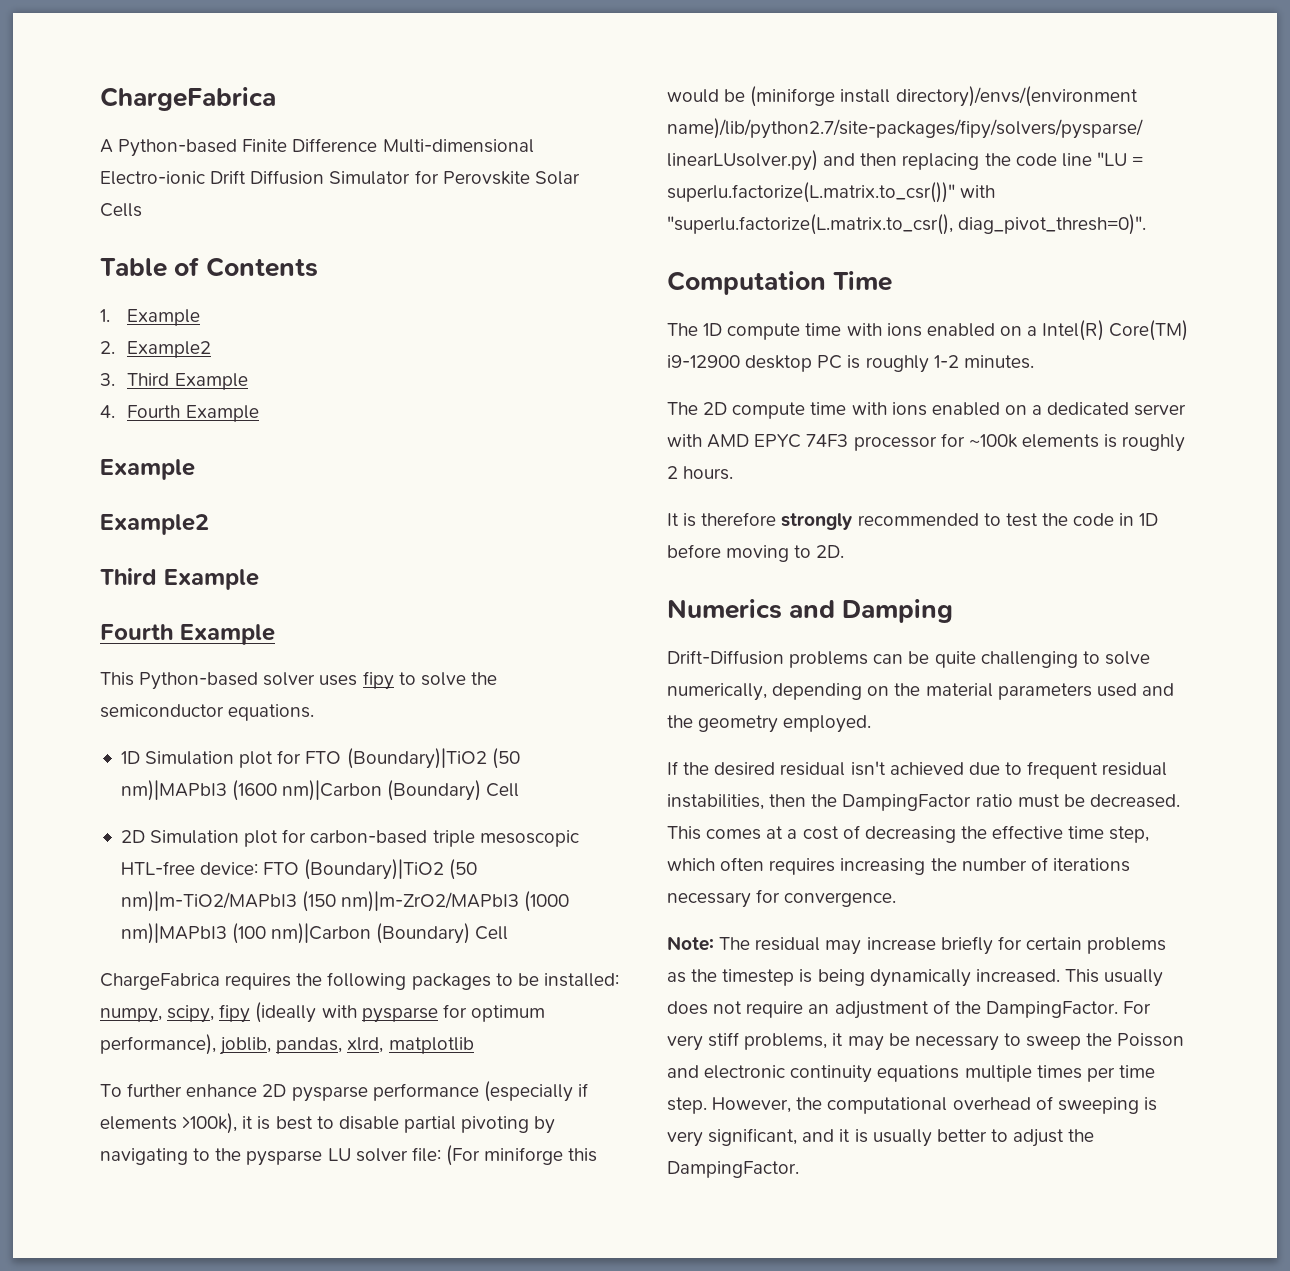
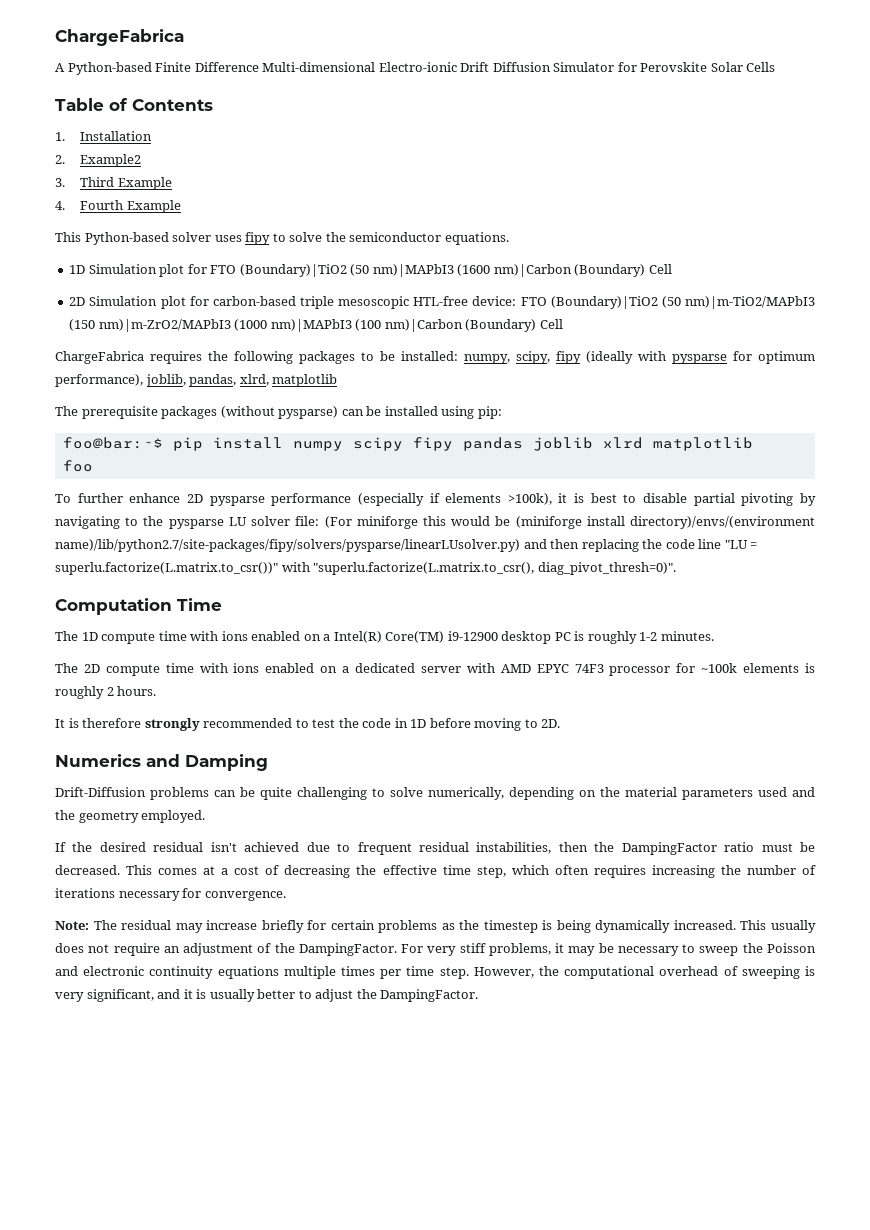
[127,309,201,326] Example -> [80,131,153,141] Installation
[100,459,195,480] [100,514,209,535] [100,568,259,590] [100,624,275,645] // Example // Example2 // Third Example // Fourth Example -> (181, 206) none
(474, 1045) none -> [55,406,502,419] [62,437,753,451] [62,460,93,472] // The prerequisite packages (without pysparse) can be installed using pip: // foo@bar:~$ pip install numpy scipy fipy pandas joblib xlrd matplotlib // foo

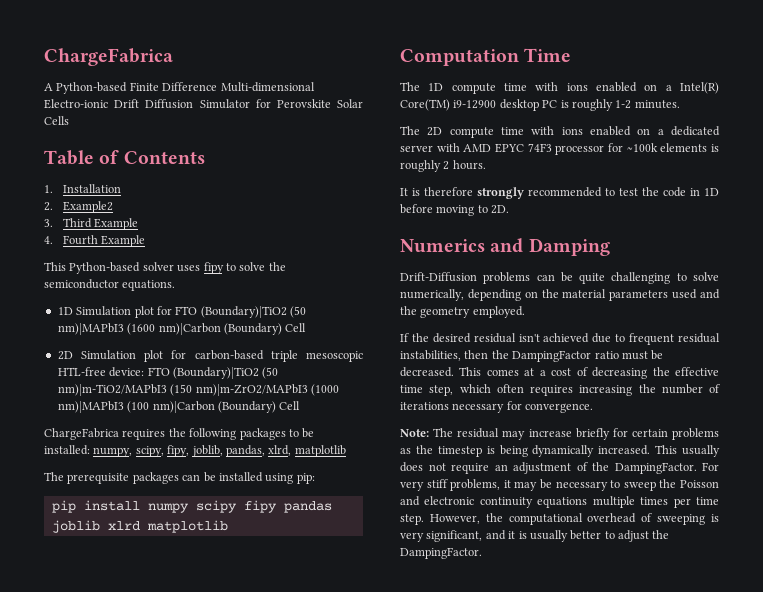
[556,351,815,364] [55,374,143,387] fipy (ideally with pysparse for optimum performance), -> [167,445,190,457] fipy,
[220,406,339,419] (without pysparse) -> (179, 478) none
[62,437,163,449] foo@bar:~$ -> (315, 478) none
[62,460,93,472] [55,493,816,506] [55,516,815,529] [55,539,758,552] [55,562,676,575] // foo // To further enhance 2D pysparse performance (especially if elements >100k), it is best to disable partial pivoting by navigating to the pysparse LU solver file: (For miniforge this would be (miniforge install directory)/envs/(environment name)/lib/python2.7/site-packages/fipy/solvers/pysparse/linearLUsolver.py) and then replacing the code line "LU = superlu.factorize(L.matrix.to_csr())" with "superlu.factorize(L.matrix.to_csr(), diag_pivot_thresh=0)". -> (228, 526) none

